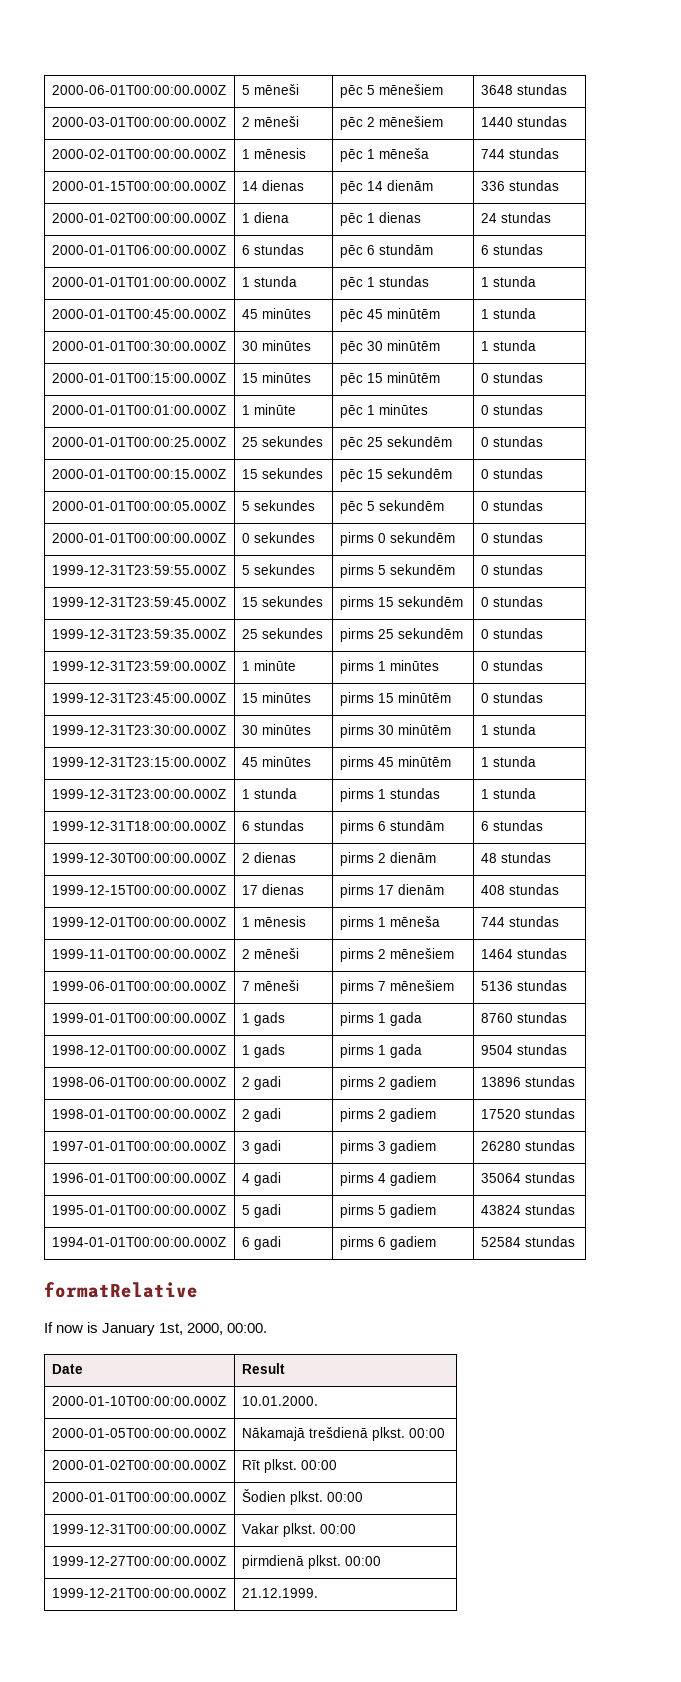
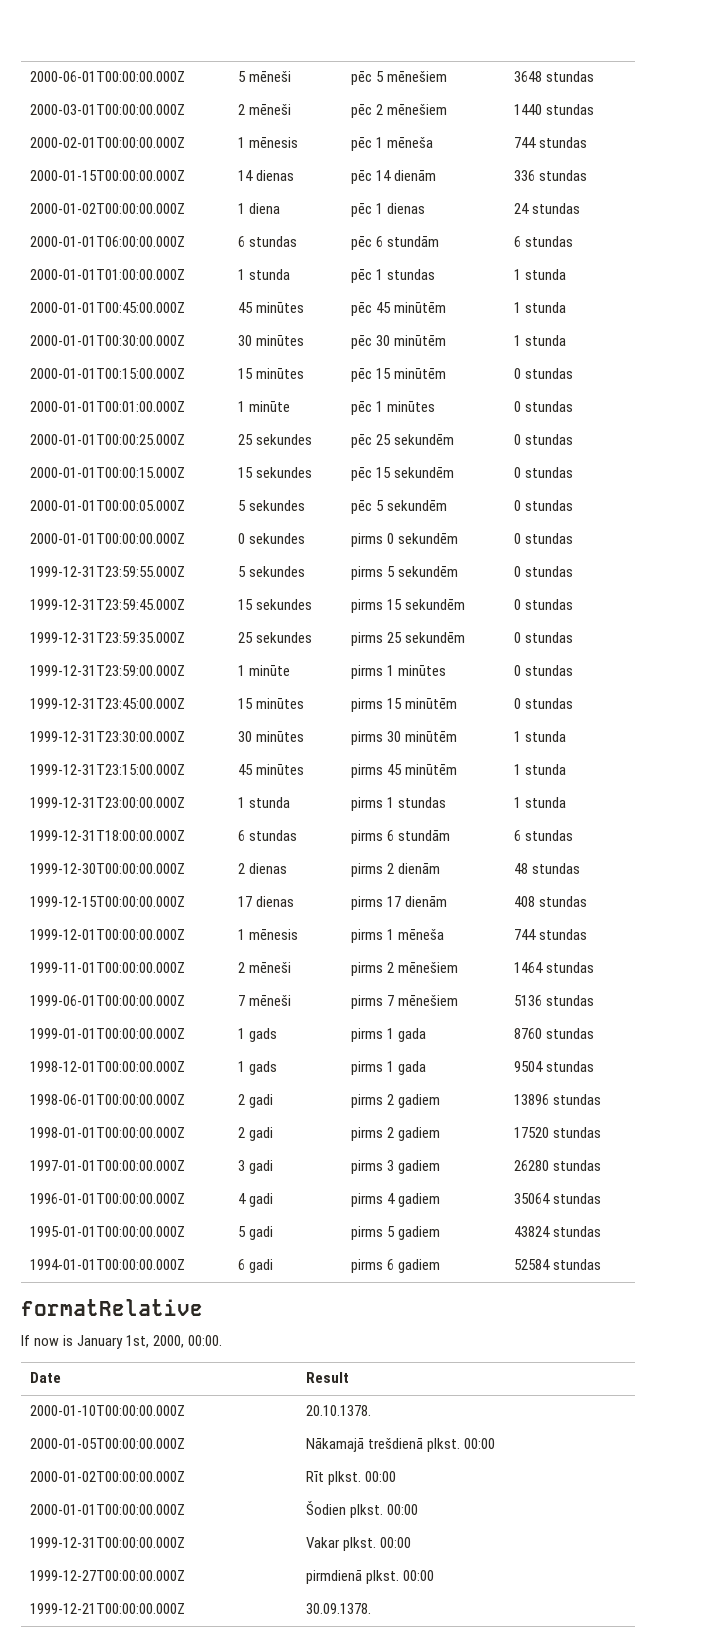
[241,1396,318,1406] 10.01.2000. -> [306,1405,372,1416] 20.10.1378.
[241,1588,318,1598] 21.12.1999. -> [306,1603,372,1614] 30.09.1378.

